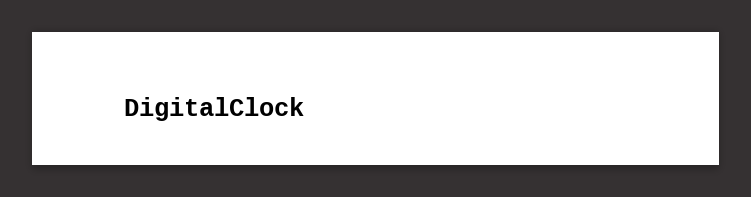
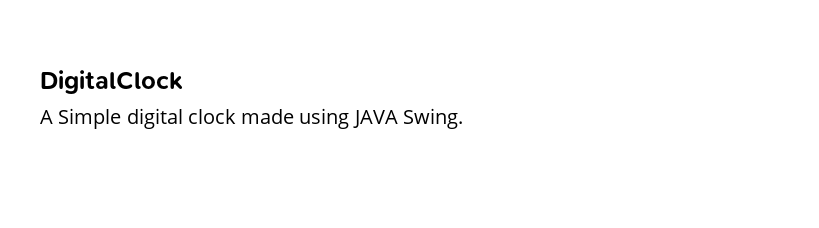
(304, 109) none -> [40,108,463,129] // A Simple digital clock made using JAVA Swing.

